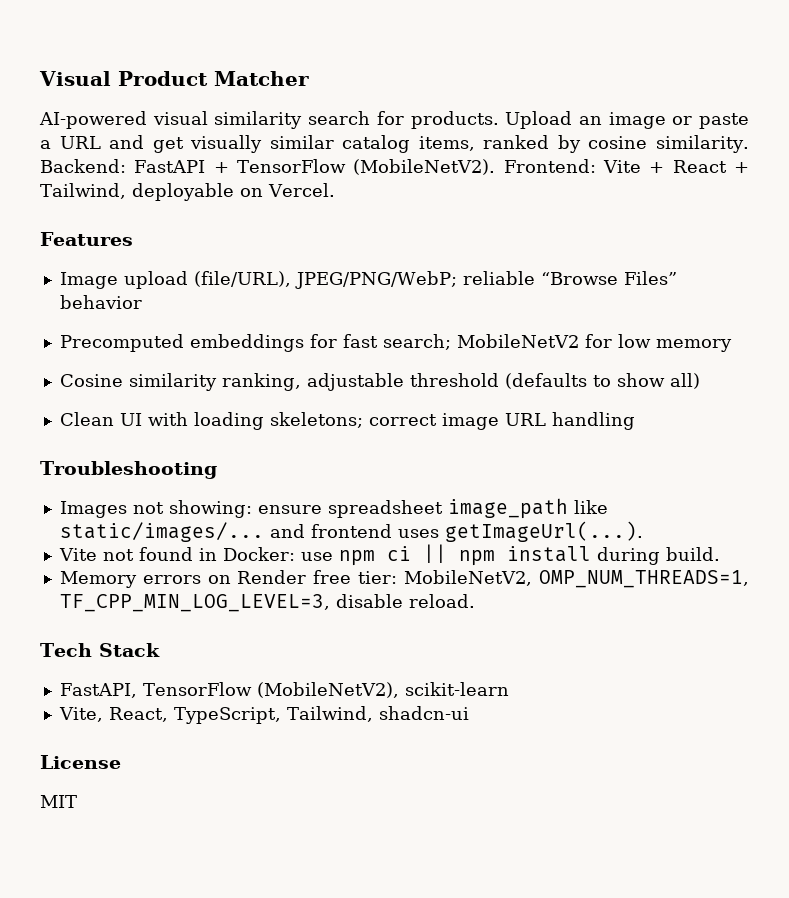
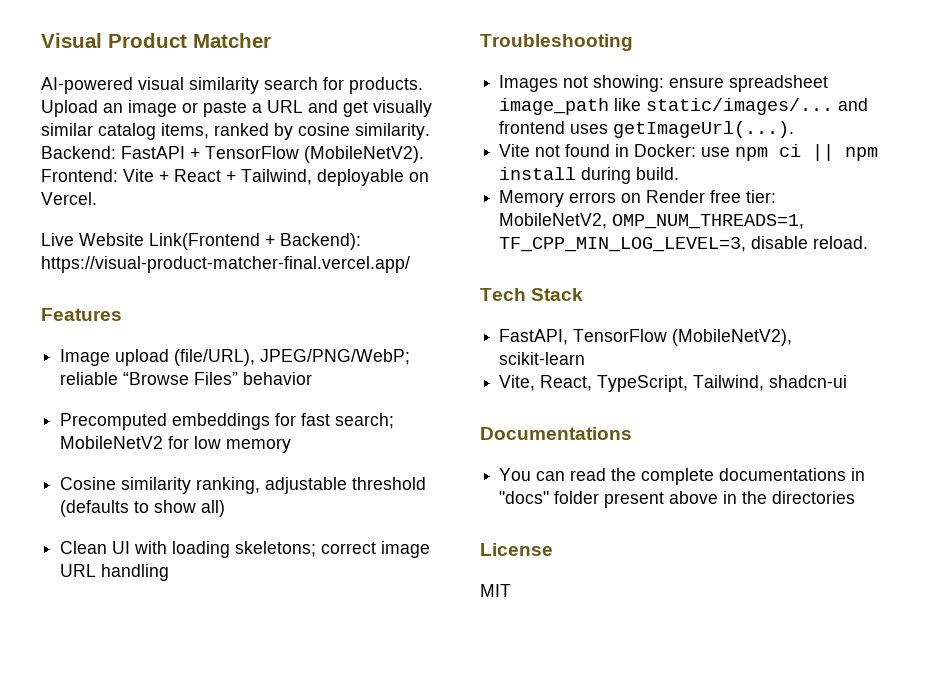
(335, 190) none -> [41,233,361,250] [41,256,410,273] // Live Website Link(Frontend + Backend): https://visual-product-matcher-final.vercel.app/
(469, 713) none -> [480,427,632,440] [499,468,866,485] [499,491,856,508] // Documentations // You can read the complete documentations in "docs" folder present above in the directories

